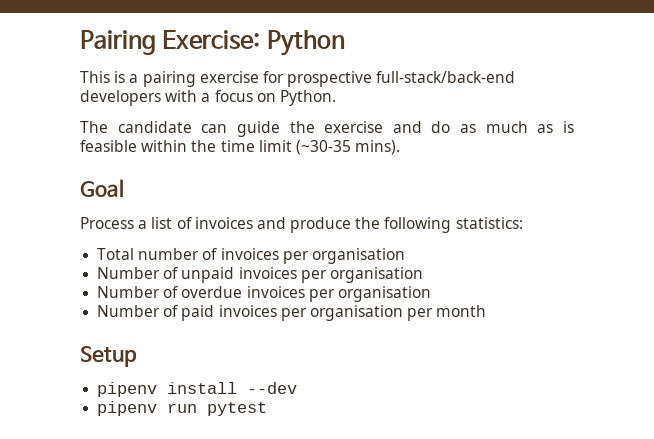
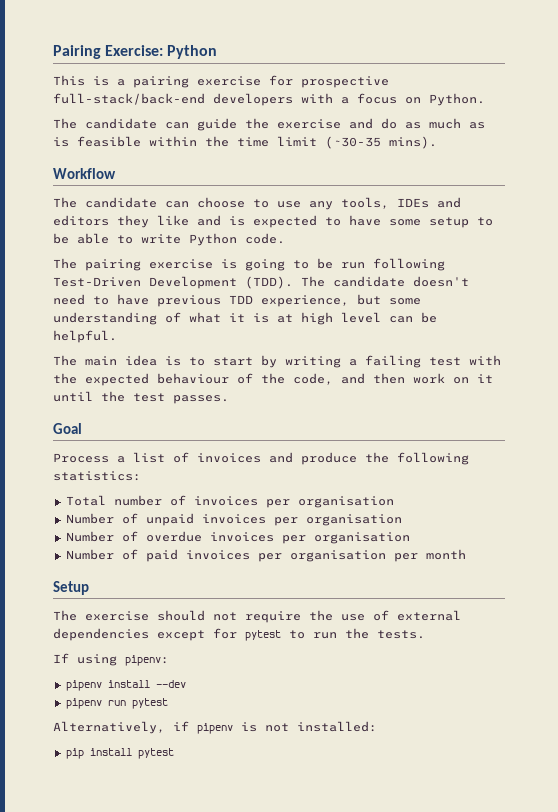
(401, 147) none -> [53,168,116,179] [53,197,461,210] [53,215,493,228] [53,233,285,246] [53,258,445,271] [53,276,469,289] [53,294,421,307] [53,312,437,325] [53,330,117,343] [53,355,501,368] [53,373,493,386] [53,391,229,404] // Workflow // The candidate can choose to use any tools, IDEs and editors they like and is expected to have some setup to be able to write Python code. // The pairing exercise is going to be run following Test-Driven Development (TDD). The candidate doesn't need to have previous TDD experience, but some understanding of what it is at high level can be helpful. // The main idea is to start by writing a failing test with the expected behaviour of the code, and then work on it until the test passes.
(137, 356) none -> [53,610,461,623] [53,628,425,641] [53,653,169,666] // The exercise should not require the use of external dependencies except for pytest to run the tests. // If using pipenv:
(268, 409) none -> [53,721,377,734] [65,748,174,759] // Alternatively, if pipenv is not installed: // pip install pytest

